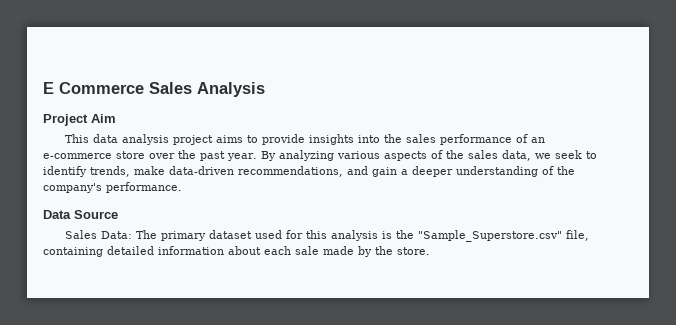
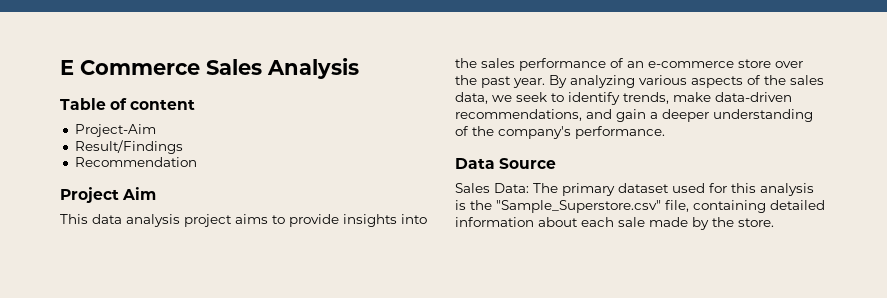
(265, 89) none -> [60,98,196,110] [74,124,156,137] [74,140,183,154] [74,157,197,167] // Table of content // Project-Aim // Result/Findings // Recommendation

